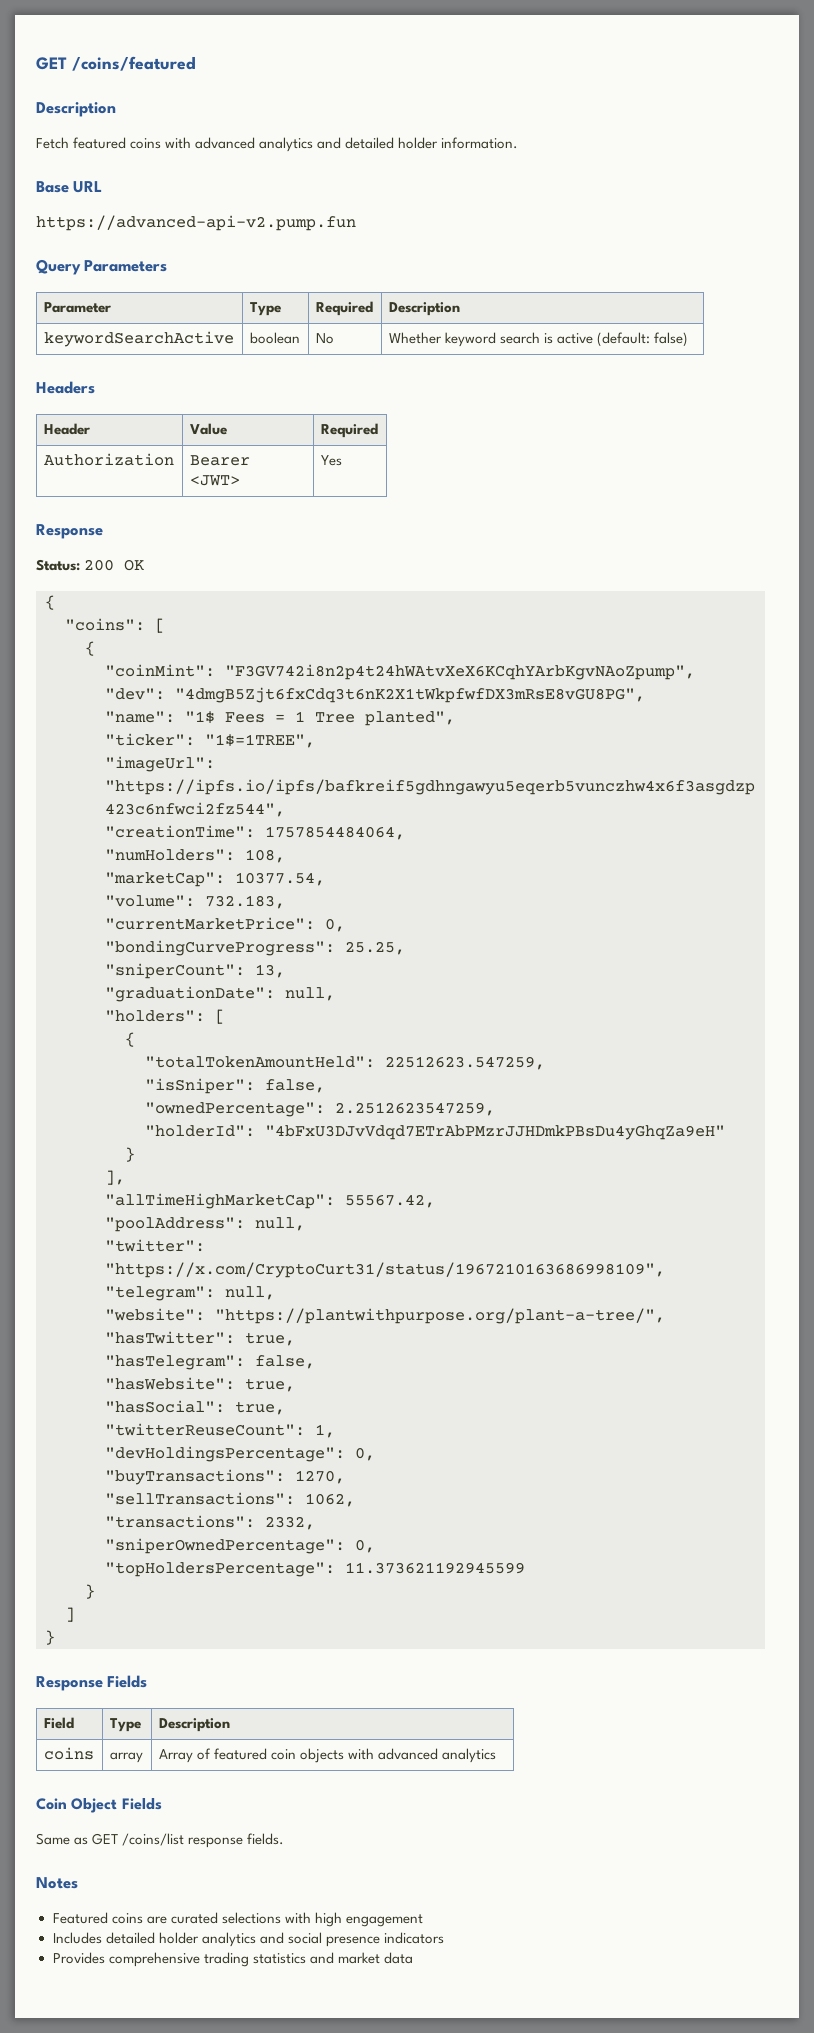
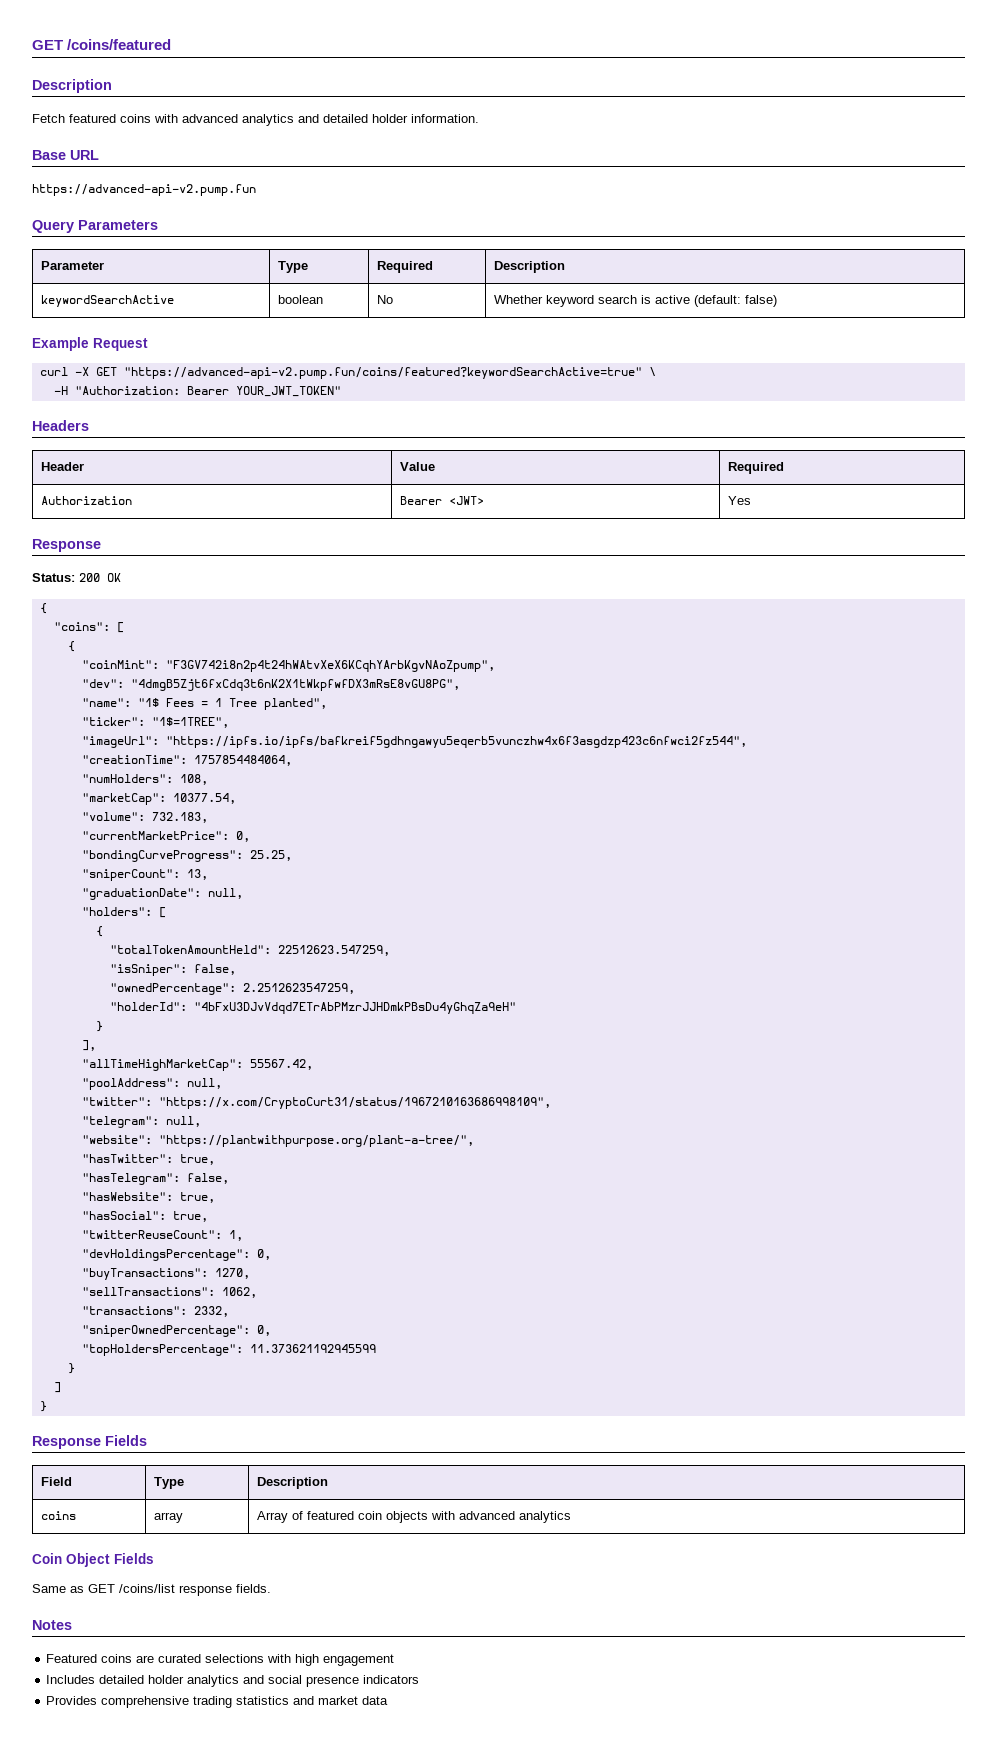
(688, 339) none -> [32,337,148,351] [39,367,656,379] [53,386,341,397] // Example Request // curl -X GET "https://advanced-api-v2.pump.fun/coins/featured?keywordSearchActive=true" \ // -H "Authorization: Bearer YOUR_JWT_TOKEN"

